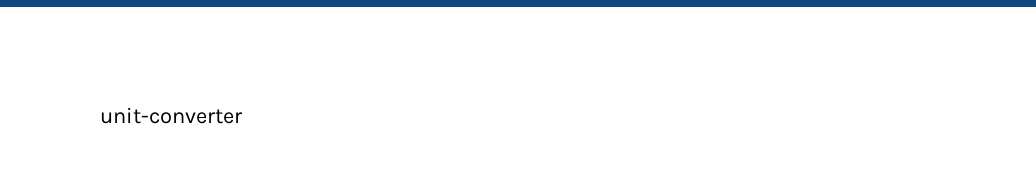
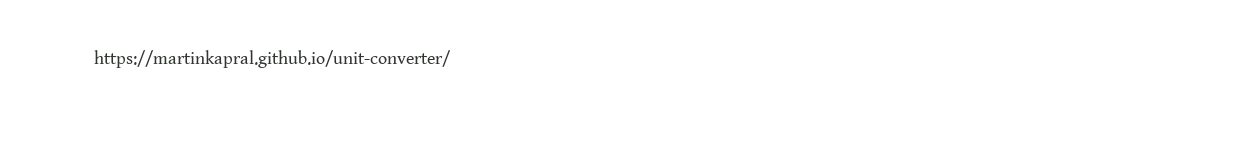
[100,107,242,124] unit-converter -> [94,50,451,68] https://martinkapral.github.io/unit-converter/

